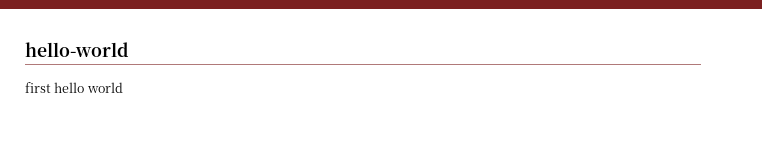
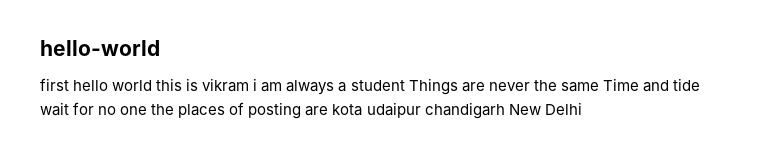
(123, 87) none -> [156,78,700,95] [40,102,582,119] this is vikram i am always a student Things are never the same Time and tide wait for no one the places of posting are kota udaipur chandigarh New Delhi

